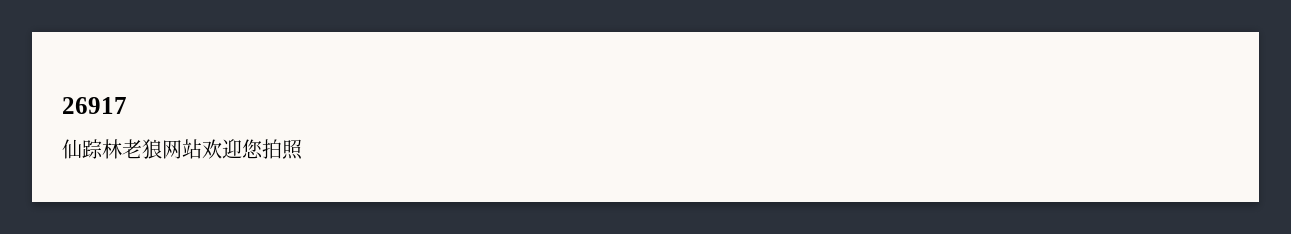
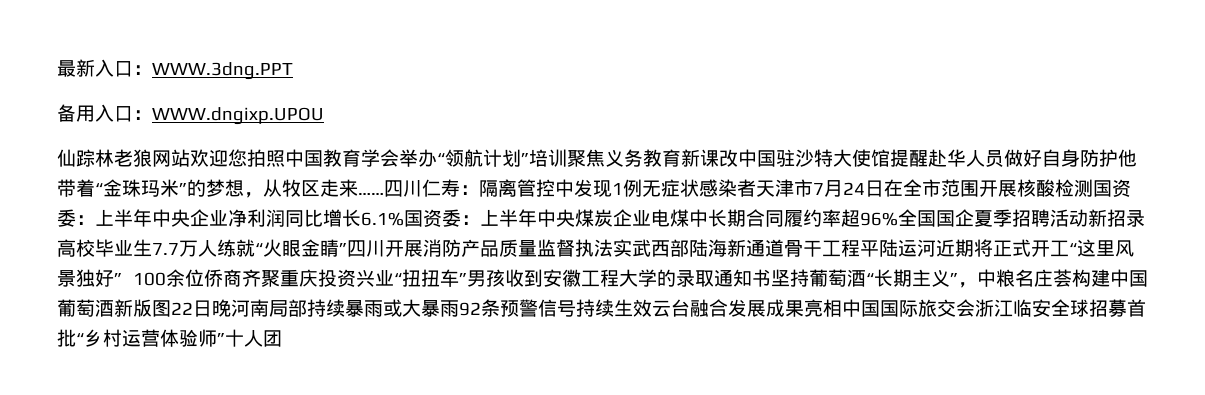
[62,97,127,114] 26917 -> [57,59,293,80] [57,104,324,125] 最新入口：WWW.3dng.PPT // 备用入口：WWW.dngixp.UPOU
(303, 149) none -> [285,149,1137,167] [57,179,1131,198] [57,209,1145,227] [57,239,1134,257] [57,269,1148,288] [57,299,1146,317] [57,329,282,347] 中国教育学会举办“领航计划”培训聚焦义务教育新课改中国驻沙特大使馆提醒赴华人员做好自身防护他带着“金珠玛米”的梦想，从牧区走来……四川仁寿：隔离管控中发现1例无症状感染者天津市7月24日在全市范围开展核酸检测国资委：上半年中央企业净利润同比增长6.1%国资委：上半年中央煤炭企业电煤中长期合同履约率超96%全国国企夏季招聘活动新招录高校毕业生7.7万人练就“火眼金睛”四川开展消防产品质量监督执法实武西部陆海新通道骨干工程平陆运河近期将正式开工“这里风景独好” 100余位侨商齐聚重庆投资兴业“扭扭车”男孩收到安徽工程大学的录取通知书坚持葡萄酒“长期主义”，中粮名庄荟构建中国葡萄酒新版图22日晚河南局部持续暴雨或大暴雨92条预警信号持续生效云台融合发展成果亮相中国国际旅交会浙江临安全球招募首批“乡村运营体验师”十人团

